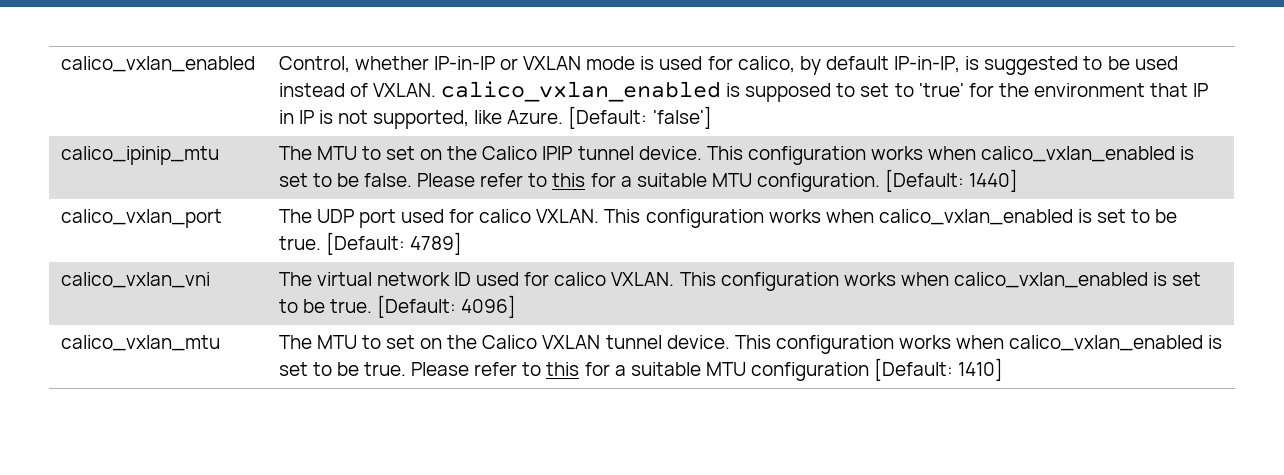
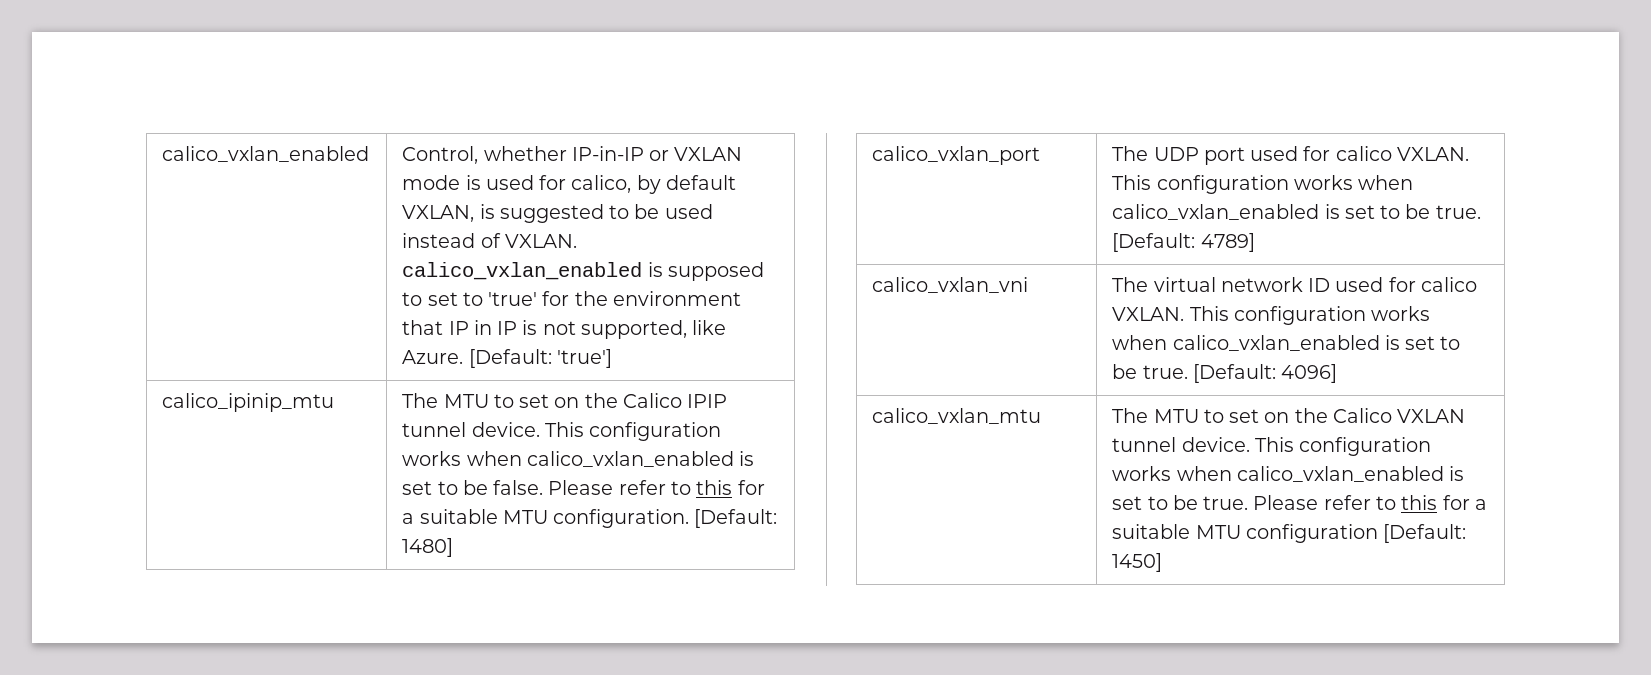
[894,56,961,73] IP-in-IP, -> [402,205,475,222] VXLAN,
[652,106,712,129] 'false'] -> [556,349,612,368] 'true']
[969,169,1019,192] 1440] -> [402,538,454,557] 1480]
[958,358,1004,381] 1410] -> [1112,553,1163,572] 1450]

